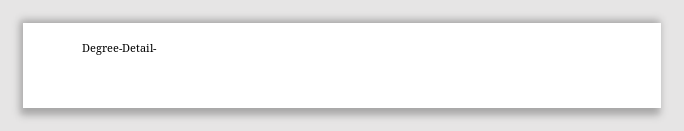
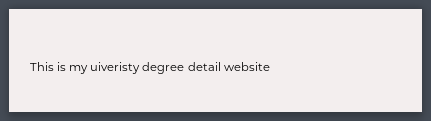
[82,44,157,55] Degree-Detail- -> [30,62,270,74] This is my uiveristy degree detail website

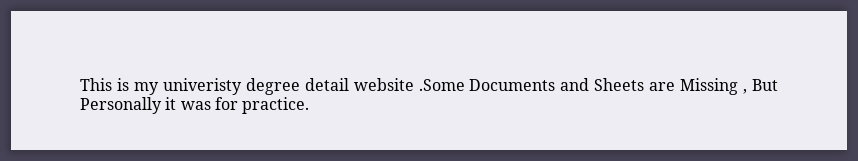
[90,62,141,74] uiveristy -> [162,78,242,95] univeristy
(270, 66) none -> [418,78,779,95] [80,97,310,114] .Some Documents and Sheets are Missing , But Personally it was for practice.

